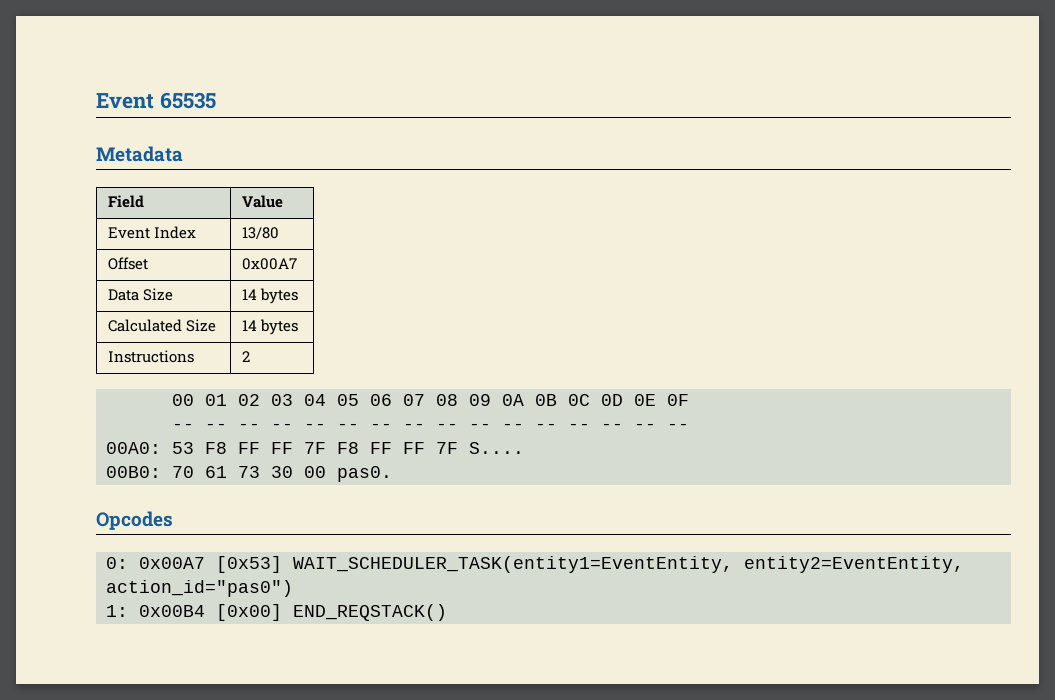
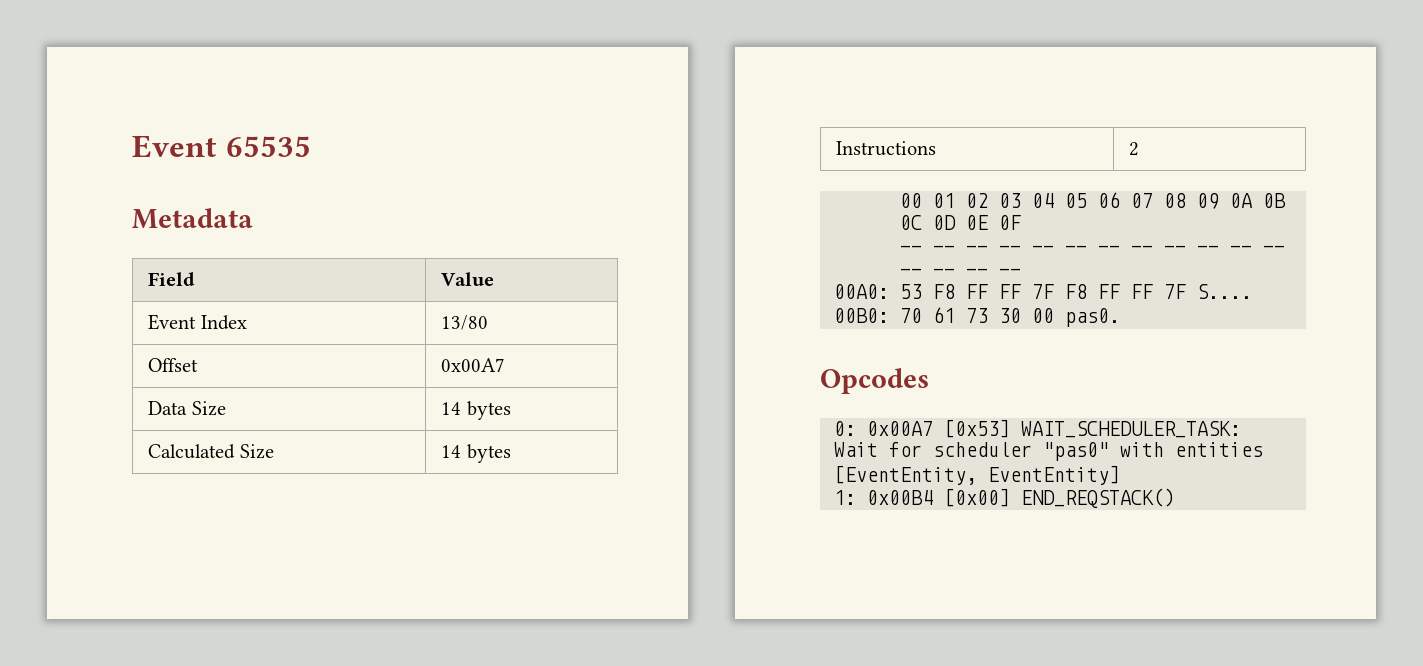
[292,556,964,573] [105,580,293,597] WAIT_SCHEDULER_TASK(entity1=EventEntity, entity2=EventEntity, action_id="pas0") -> [1020,421,1241,438] [833,442,1263,461] [833,465,1120,485] WAIT_SCHEDULER_TASK: Wait for scheduler "pas0" with entities [EventEntity, EventEntity]

